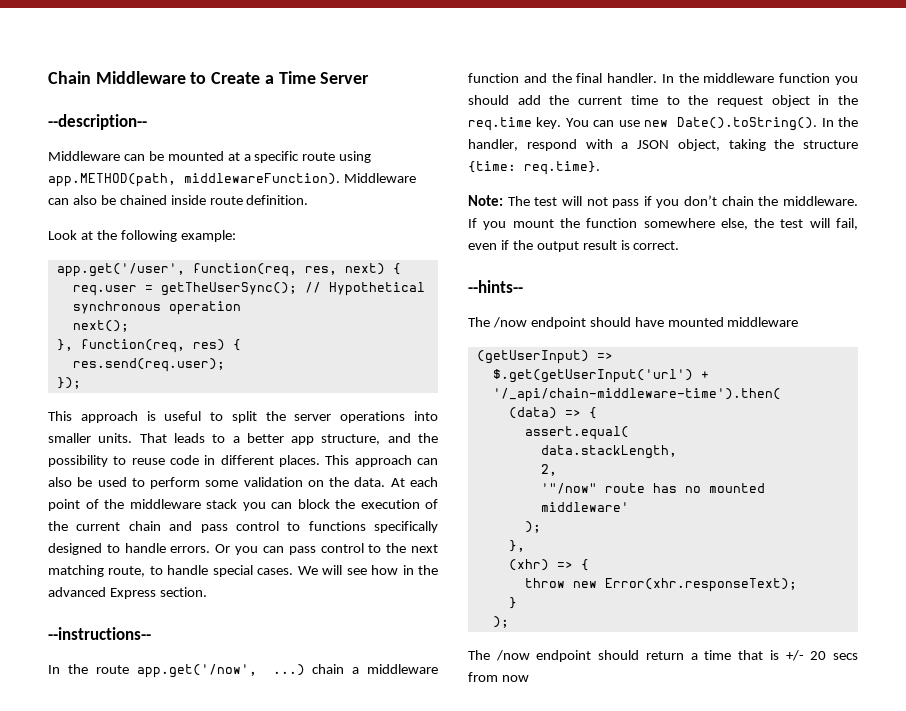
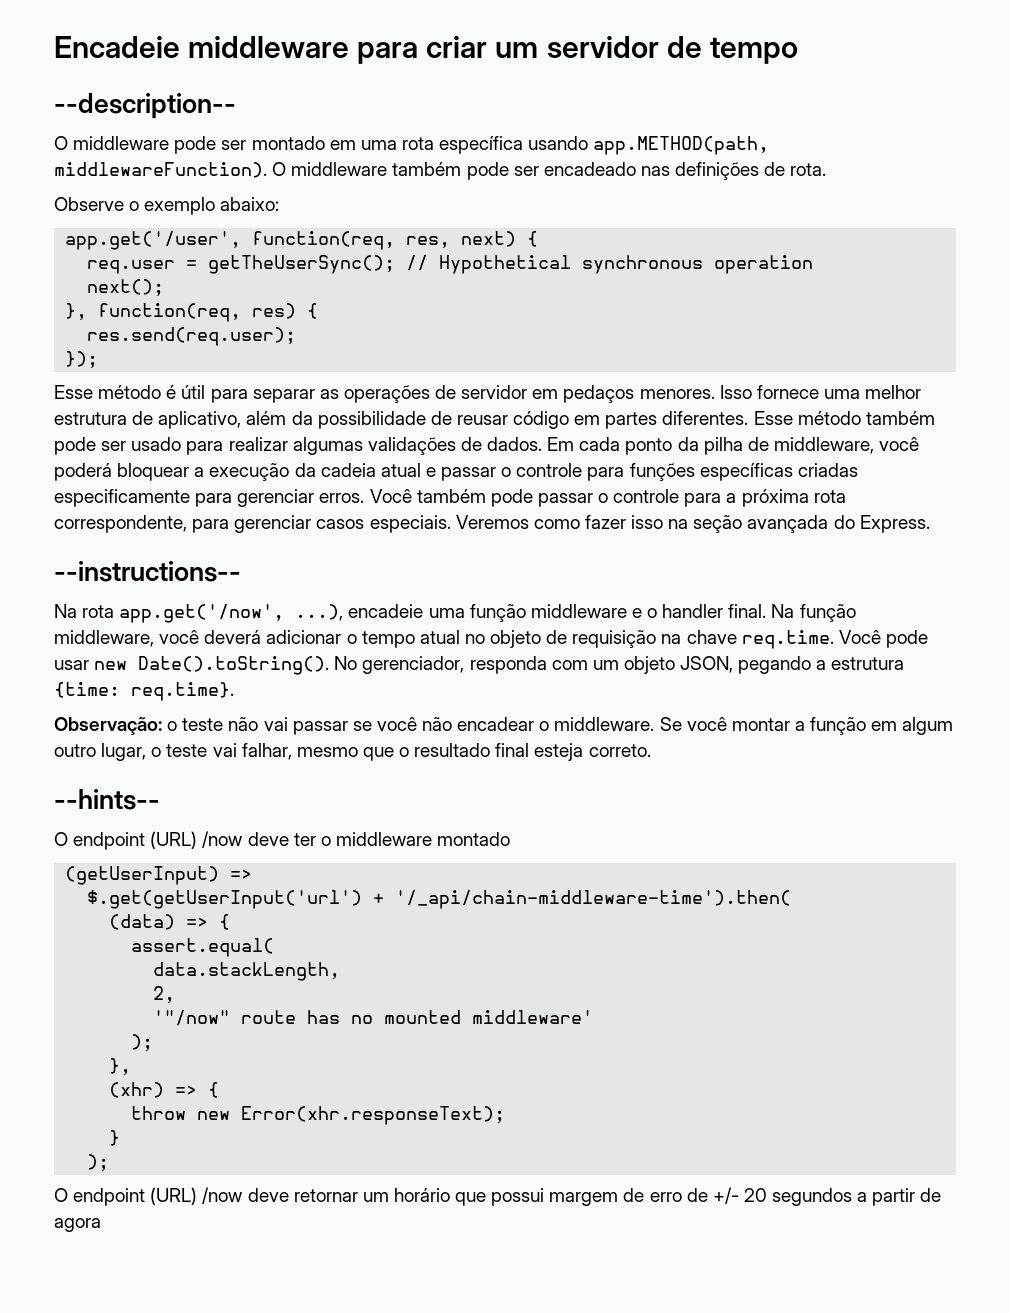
[48,71,370,84] [48,114,147,130] [48,151,372,163] [48,173,416,187] [48,195,309,205] [48,230,236,242] Chain Middleware to Create a Time Server // --description-- // Middleware can be mounted at a specific route using app.METHOD(path, middlewareFunction). Middleware can also be chained inside route definition. // Look at the following example: -> [54,36,798,64] [54,93,236,119] [54,136,770,155] [54,162,827,180] [54,197,280,215] Encadeie middleware para criar um servidor de tempo // --description-- // O middleware pode ser montado em uma rota específica usando app.METHOD(path, middlewareFunction). O middleware também pode ser encadeado nas definições de rota. // Observe o exemplo abaixo:
[48,411,438,423] [48,433,439,445] [48,455,438,467] [48,477,438,489] [48,499,438,511] [48,521,438,533] [48,543,438,555] [48,565,438,577] [48,587,207,599] [48,627,151,640] [48,664,439,678] [468,73,858,85] [468,95,858,107] [468,117,858,131] [468,139,858,151] [468,161,600,175] [468,195,858,208] [468,218,858,230] [468,240,680,252] [468,280,523,293] [468,317,799,329] This approach is useful to split the server operations into smaller units. That leads to a better app structure, and the possibility to reuse code in different places. This approach can also be used to perform some validation on the data. At each point of the middleware stack you can block the execution of the current chain and pass control to functions specifically designed to handle errors. Or you can pass control to the next matching route, to handle special cases. We will see how in the advanced Express section. // --instructions-- // In the route app.get('/now', ...) chain a middleware function and the final handler. In the middleware function you should add the current time to the request object in the req.time key. You can use new Date().toString(). In the handler, respond with a JSON object, taking the structure {time: req.time}. // Note: The test will not pass if you don’t chain the middleware. If you mount the function somewhere else, the test will fail, even if the output result is correct. // --hints-- // The /now endpoint should have mounted middleware -> [54,385,922,403] [54,411,935,429] [54,437,920,455] [54,463,858,481] [54,489,846,507] [54,515,930,533] [54,561,241,582] [54,604,856,623] [54,630,928,649] [54,656,905,675] [54,682,234,701] [54,717,954,735] [54,743,651,761] [54,789,160,810] [54,831,511,850] Esse método é útil para separar as operações de servidor em pedaços menores. Isso fornece uma melhor estrutura de aplicativo, além da possibilidade de reusar código em partes diferentes. Esse método também pode ser usado para realizar algumas validações de dados. Em cada ponto da pilha de middleware, você poderá bloquear a execução da cadeia atual e passar o controle para funções específicas criadas especificamente para gerenciar erros. Você também pode passar o controle para a próxima rota correspondente, para gerenciar casos especiais. Veremos como fazer isso na seção avançada do Express. // --instructions-- // Na rota app.get('/now', ...), encadeie uma função middleware e o handler final. Na função middleware, você deverá adicionar o tempo atual no objeto de requisição na chave req.time. Você pode usar new Date().toString(). No gerenciador, responda com um objeto JSON, pegando a estrutura {time: req.time}. // Observação: o teste não vai passar se você não encadear o middleware. Se você montar a função em algum outro lugar, o teste vai falhar, mesmo que o resultado final esteja correto. // --hints-- // O endpoint (URL) /now deve ter o middleware montado
[468,650,859,662] [468,672,529,682] The /now endpoint should return a time that is +/- 20 secs from now -> [54,1187,942,1206] [54,1218,101,1232] O endpoint (URL) /now deve retornar um horário que possui margem de erro de +/- 20 segundos a partir de agora

